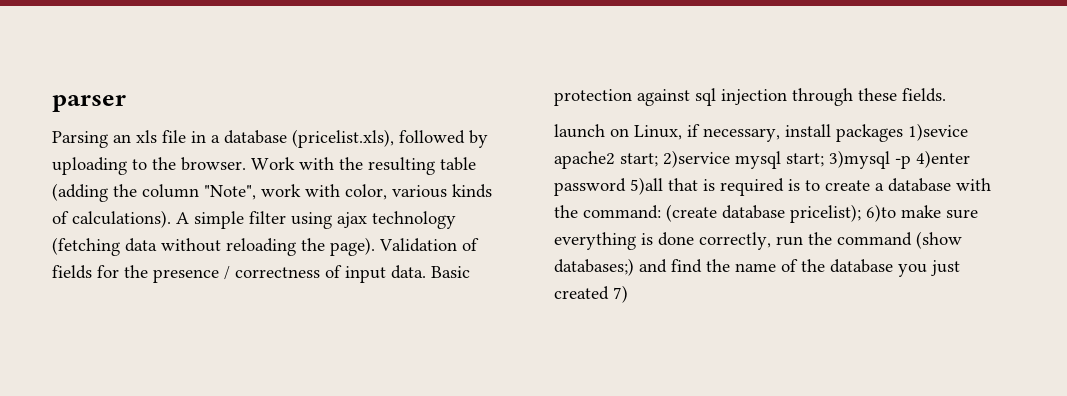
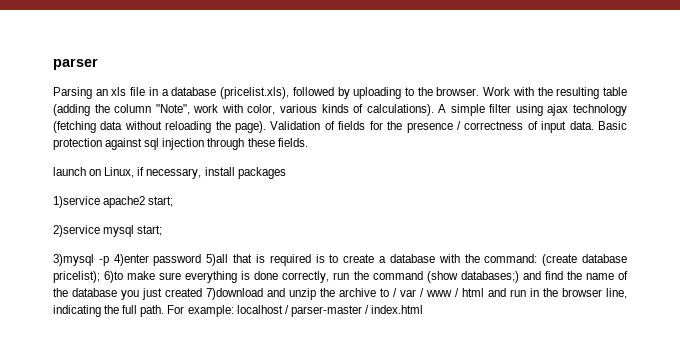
[908,123,968,141] 1)sevice -> [53,196,100,208] // 1)service
(658, 160) none -> (174, 201) //
(824, 160) none -> (163, 230) //
[613,285,628,303] 7) -> [206,288,627,300] [53,305,424,317] 7)download and unzip the archive to / var / www / html and run in the browser line, indicating the full path. For example: localhost / parser-master / index.html

